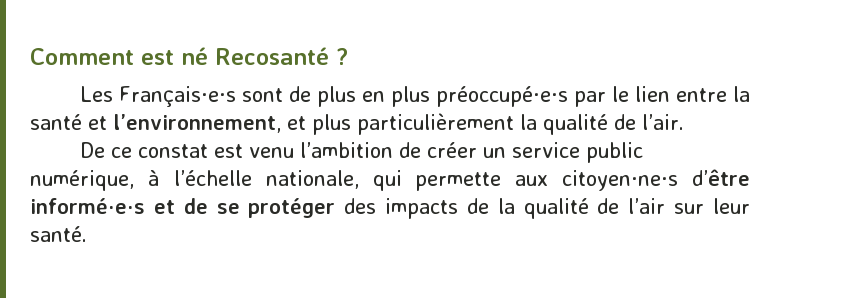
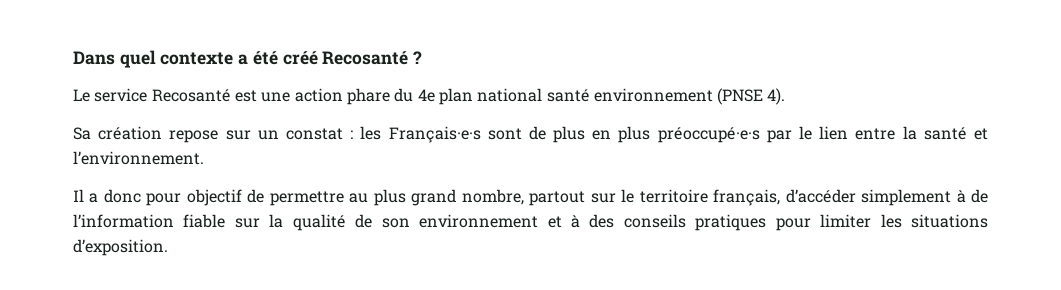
[30,47,348,65] [79,86,113,102] Comment est né Recosanté ? // Les -> [73,50,423,68] [73,88,786,105] [73,126,382,143] Dans quel contexte a été créé Recosanté ? // Le service Recosanté est une action phare du 4e plan national santé environnement (PNSE 4). // Sa création repose sur un constat : les
[113,113,684,135] [79,142,643,163] [30,169,750,191] [30,198,750,219] [30,226,87,242] l’environnement, et plus particulièrement la qualité de l’air. // De ce constat est venu l’ambition de créer un service public numérique, à l’échelle nationale, qui permette aux citoyen·ne·s d’être informé·e·s et de se protéger des impacts de la qualité de l’air sur leur santé. -> [73,151,204,165] [73,189,989,206] [73,214,988,231] [73,239,168,256] l’environnement. // Il a donc pour objectif de permettre au plus grand nombre, partout sur le territoire français, d’accéder simplement à de l’information fiable sur la qualité de son environnement et à des conseils pratiques pour limiter les situations d’exposition.

